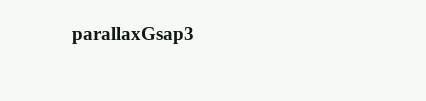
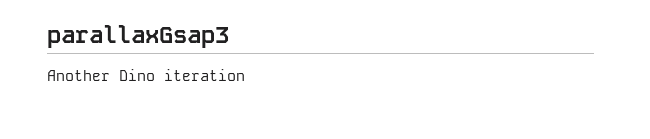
(194, 35) none -> [47,69,245,81] // Another Dino iteration

